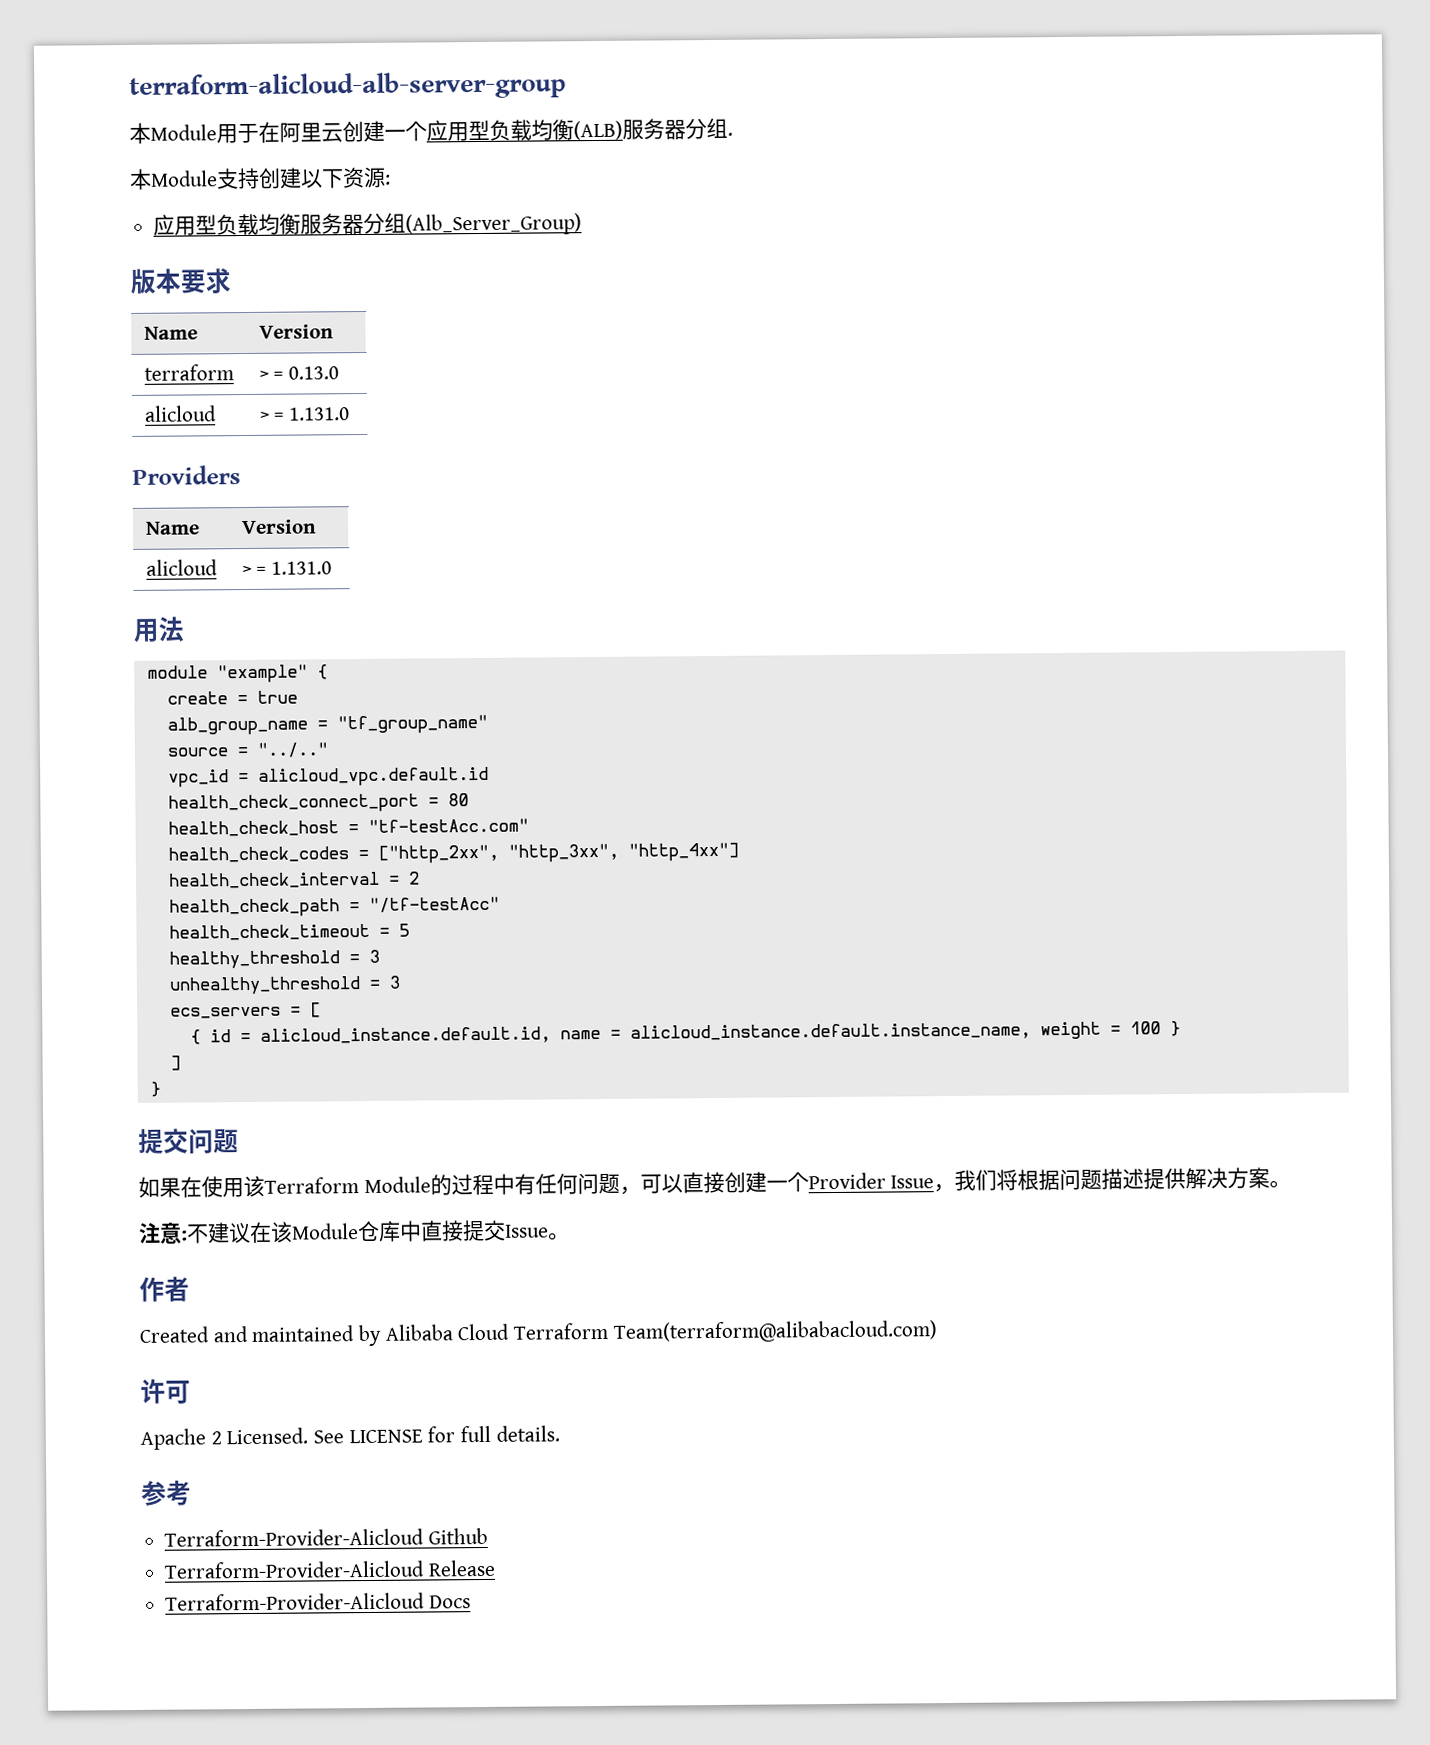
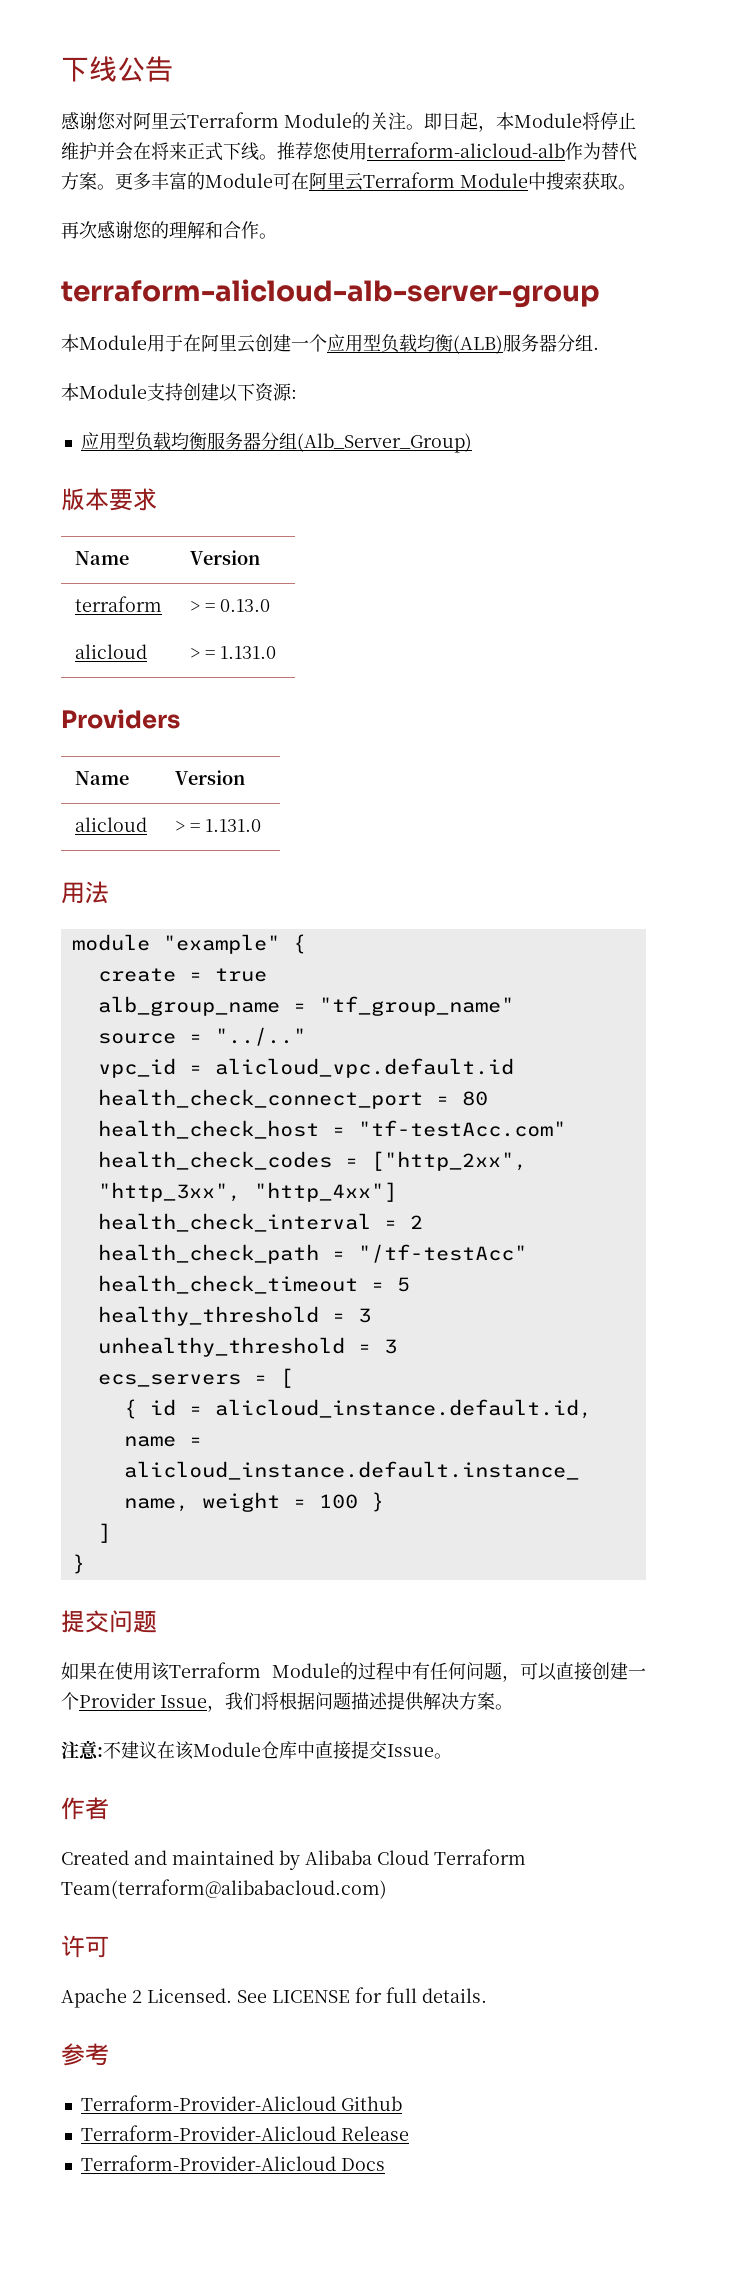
(129, 86) none -> [61,56,173,82] [61,112,636,132] [61,142,637,161] [61,172,636,191] [61,221,277,239] 下线公告 // 感谢您对阿里云Terraform Module的关注。即日起，本Module将停止维护并会在将来正式下线。推荐您使用terraform-alicloud-alb作为替代方案。更多丰富的Module可在阿里云Terraform Module中搜索获取。 // 再次感谢您的理解和合作。 //

